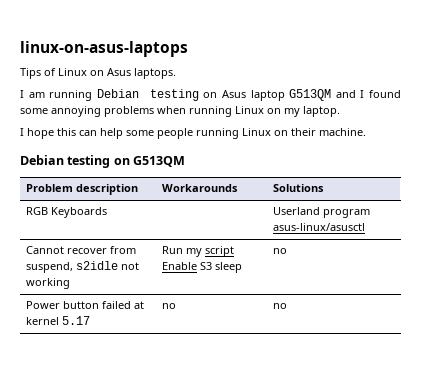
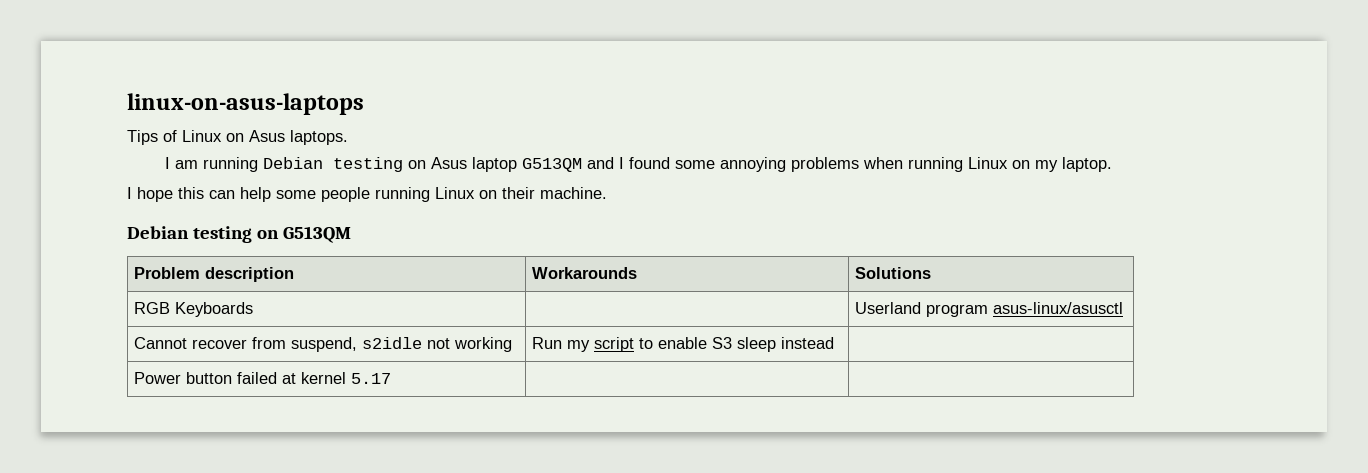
[162,262,198,270] Enable -> [639,337,708,349] to enable
[273,248,288,254] | no -> [781,337,835,349] instead |
[162,303,177,309] [273,303,288,309] no | no -> (392, 378) |

